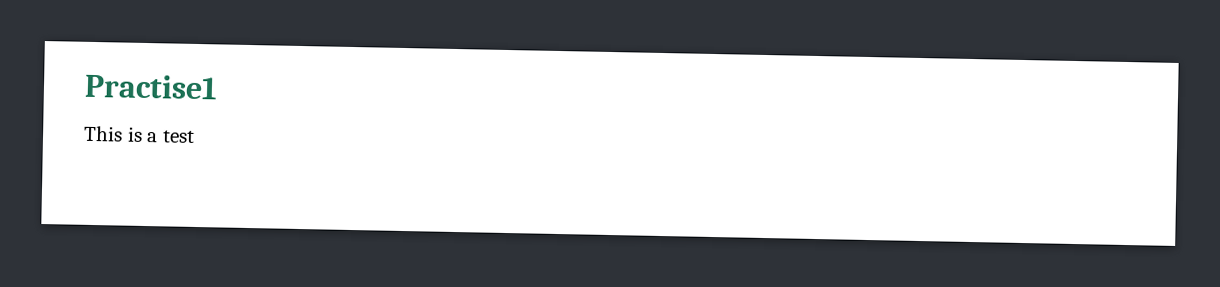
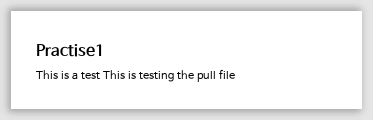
(195, 136) none -> [102,69,235,82] This is testing the pull file

